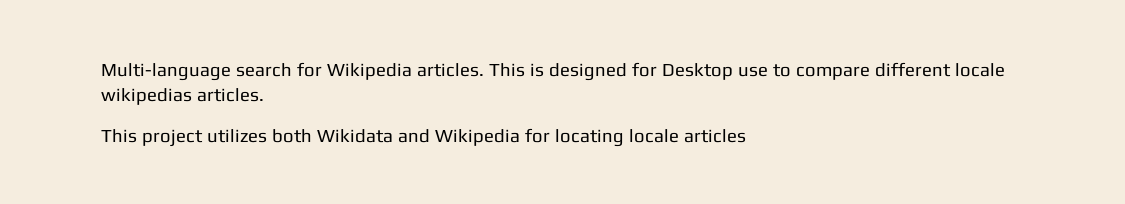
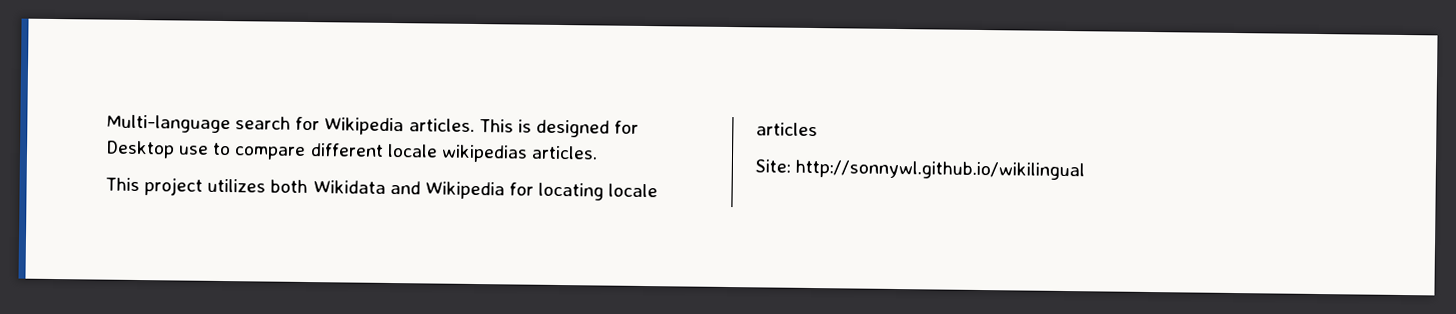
(746, 136) none -> [755,159,1086,181] // Site: http://sonnywl.github.io/wikilingual

